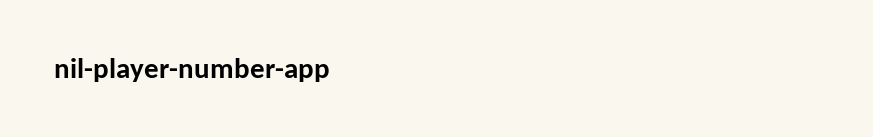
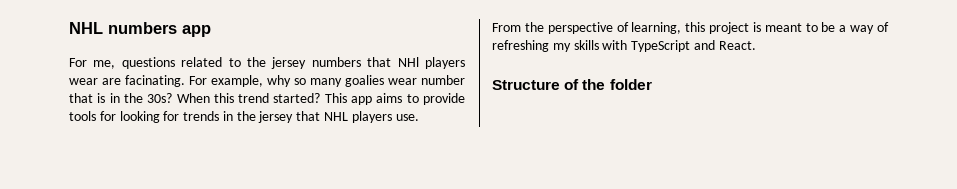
[54,58,330,82] nil-player-number-app -> [69,22,211,37] [69,57,465,69] [69,75,465,87] [69,93,466,105] [69,111,419,123] [492,22,890,34] [492,40,756,52] [492,79,652,90] NHL numbers app // For me, questions related to the jersey numbers that NHl players wear are facinating. For example, why so many goalies wear number that is in the 30s? When this trend started? This app aims to provide tools for looking for trends in the jersey that NHL players use. // From the perspective of learning, this project is meant to be a way of refreshing my skills with TypeScript and React. // Structure of the folder

